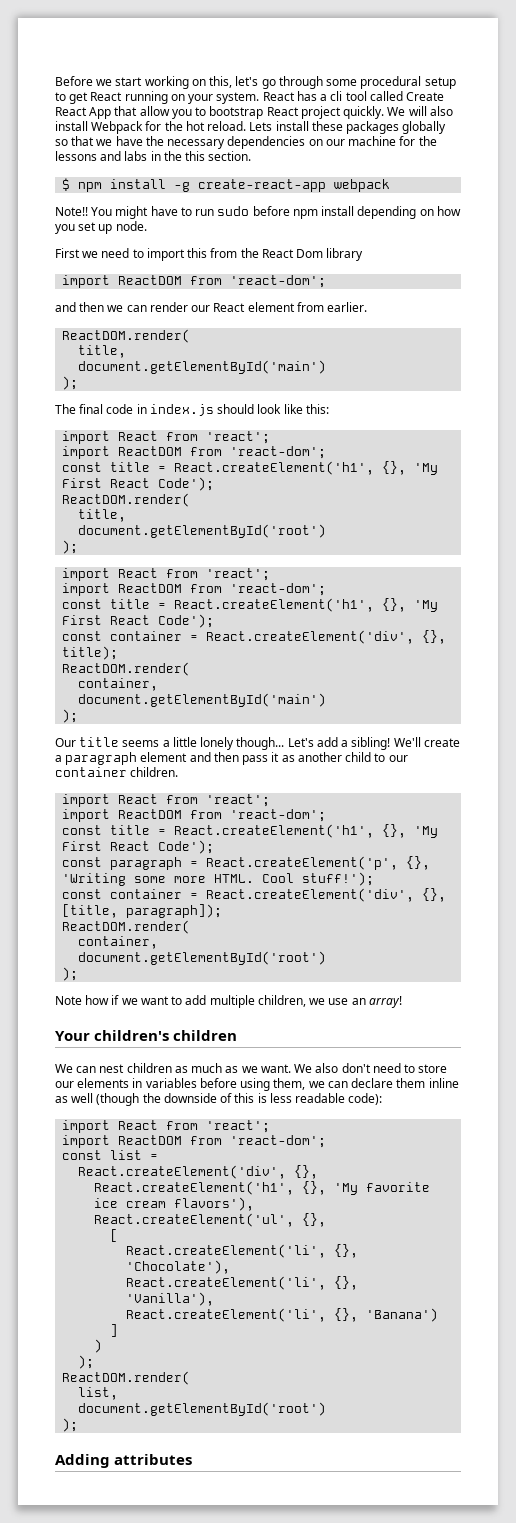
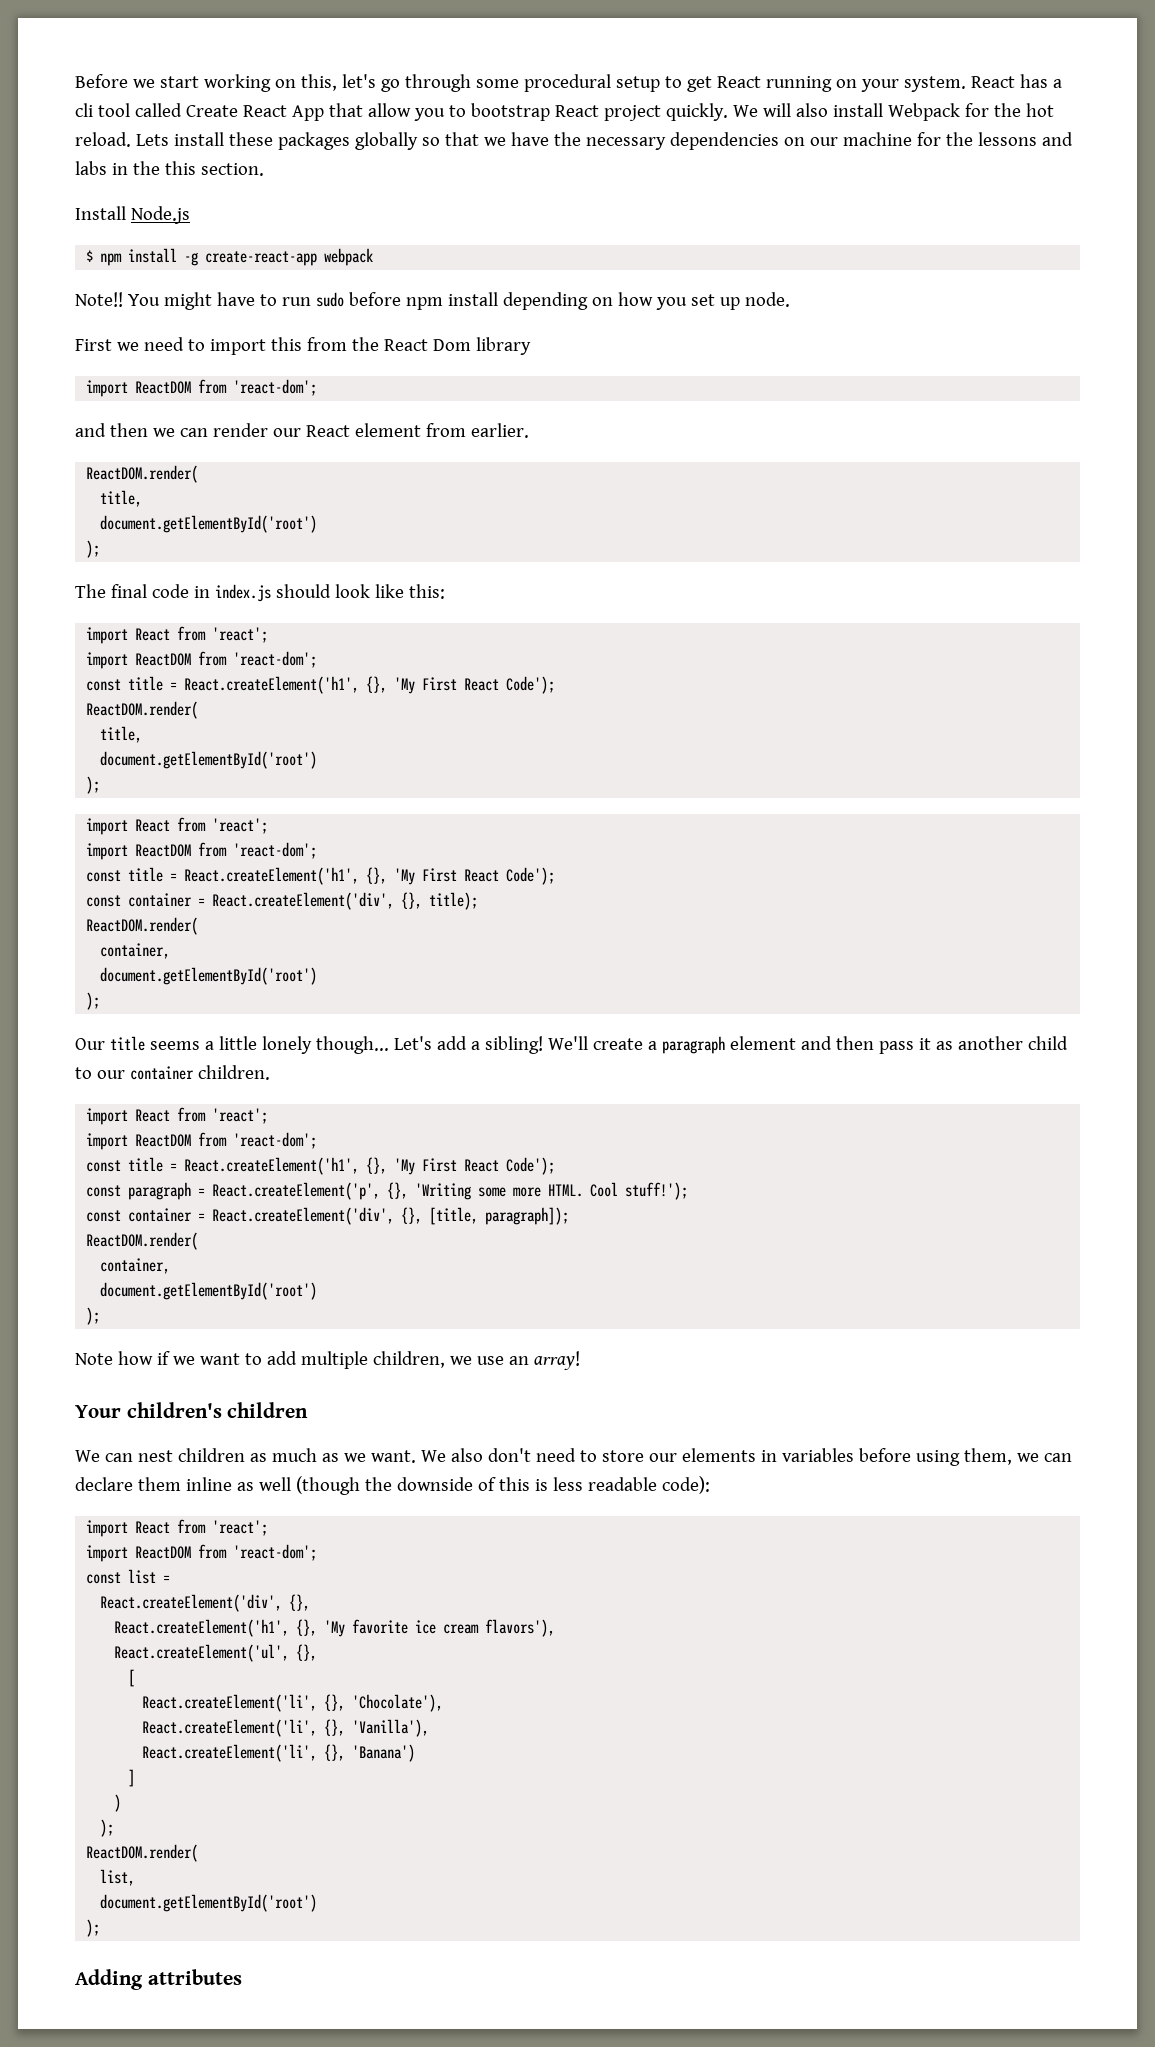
(252, 156) none -> [75,206,190,224] // Install Node.js
[78,360,327,374] document.getElementById('main') -> [100,515,318,533] document.getElementById('root')
[78,693,327,707] document.getElementById('main') -> [100,967,318,985] document.getElementById('root')

